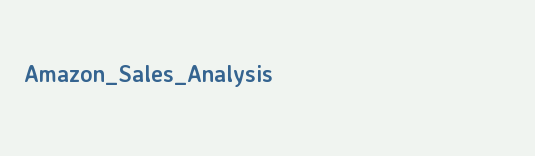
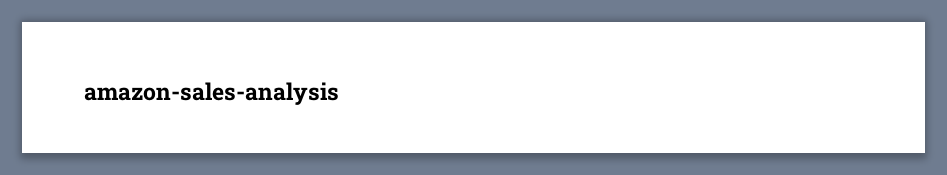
[24,65,273,87] Amazon_Sales_Analysis -> [84,82,339,105] amazon-sales-analysis

